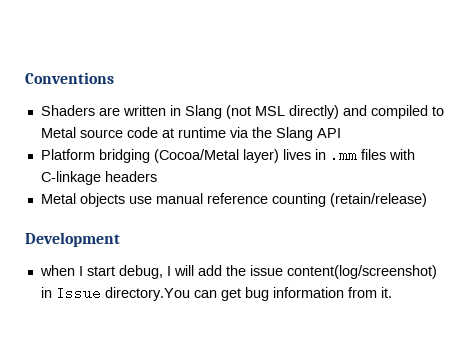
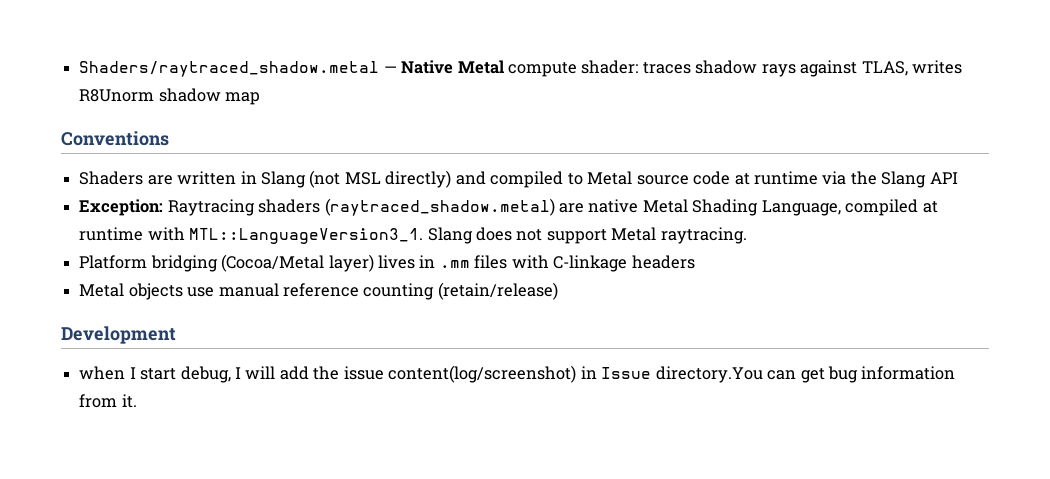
(25, 78) none -> [79,60,963,77] [79,88,261,105] Shaders/raytraced_shadow.metal — Native Metal compute shader: traces shadow rays against TLAS, writes R8Unorm shadow map //
(341, 133) none -> [79,198,938,216] [79,227,747,244] // Exception: Raytracing shaders (raytraced_shadow.metal) are native Metal Shading Language, compiled at runtime with MTL::LanguageVersion3_1. Slang does not support Metal raytracing.

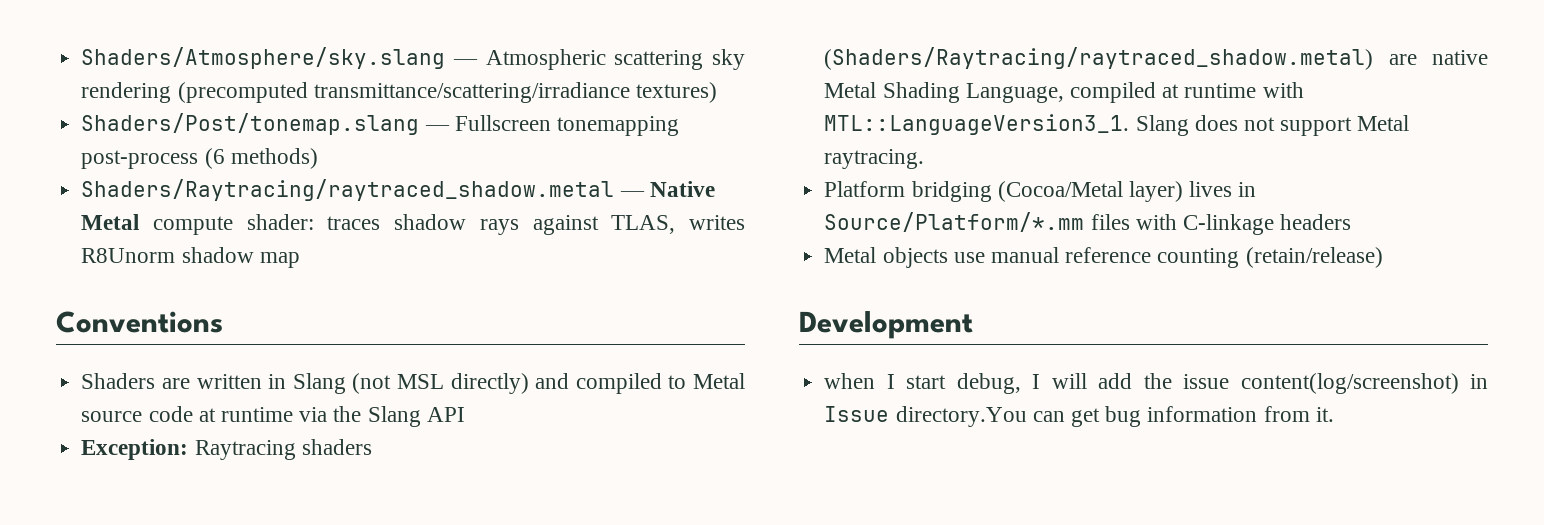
[79,61,380,77] Shaders/raytraced_shadow.metal -> [81,47,745,70] [81,82,717,103] [81,113,679,136] [81,148,318,169] [81,179,615,201] Shaders/Atmosphere/sky.slang — Atmospheric scattering sky rendering (precomputed transmittance/scattering/irradiance textures) // Shaders/Post/tonemap.slang — Fullscreen tonemapping post-process (6 methods) // Shaders/Raytracing/raytraced_shadow.metal
[324,198,555,216] (raytraced_shadow.metal) -> [824,47,1374,70] (Shaders/Raytracing/raytraced_shadow.metal)
[439,260,470,268] .mm -> [824,212,1085,232] Source/Platform/*.mm

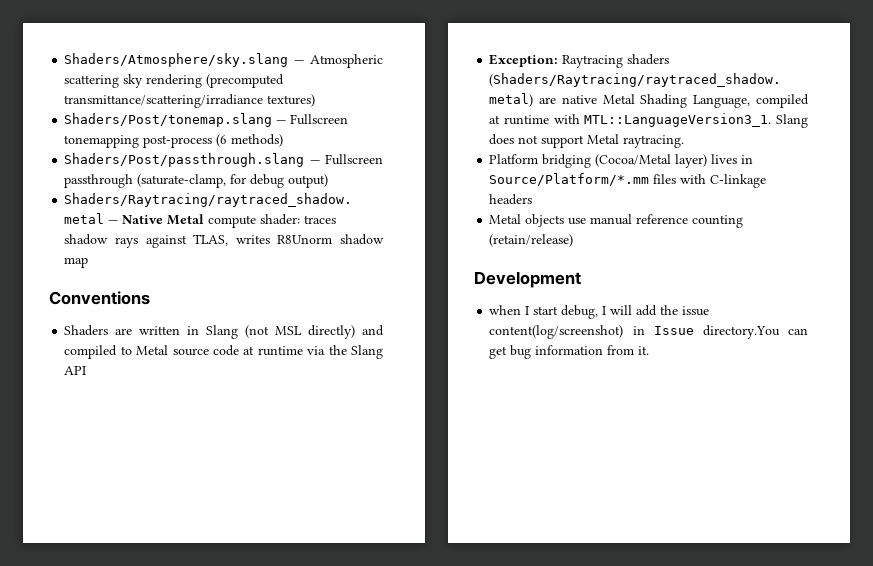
(318, 158) none -> [64,153,384,167] [64,174,329,188] // Shaders/Post/passthrough.slang — Fullscreen passthrough (saturate-clamp, for debug output)

